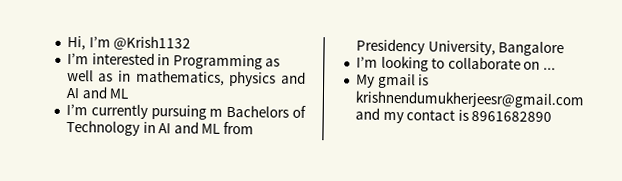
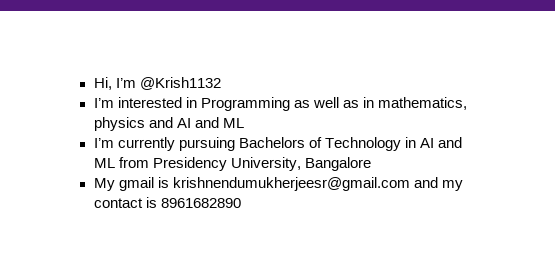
[209,108,224,117] m -> (235, 144) none
[355,55,557,72] // I’m looking to collaborate on ... -> (371, 164) none

